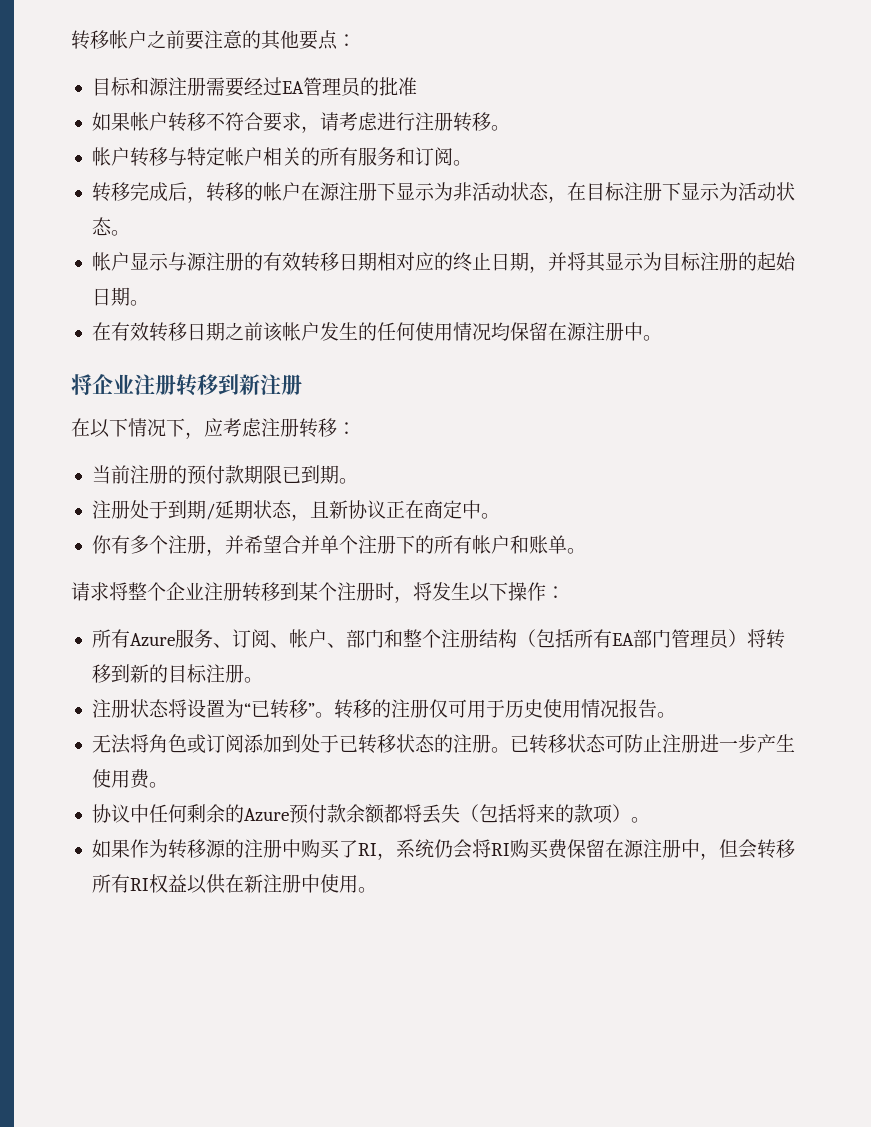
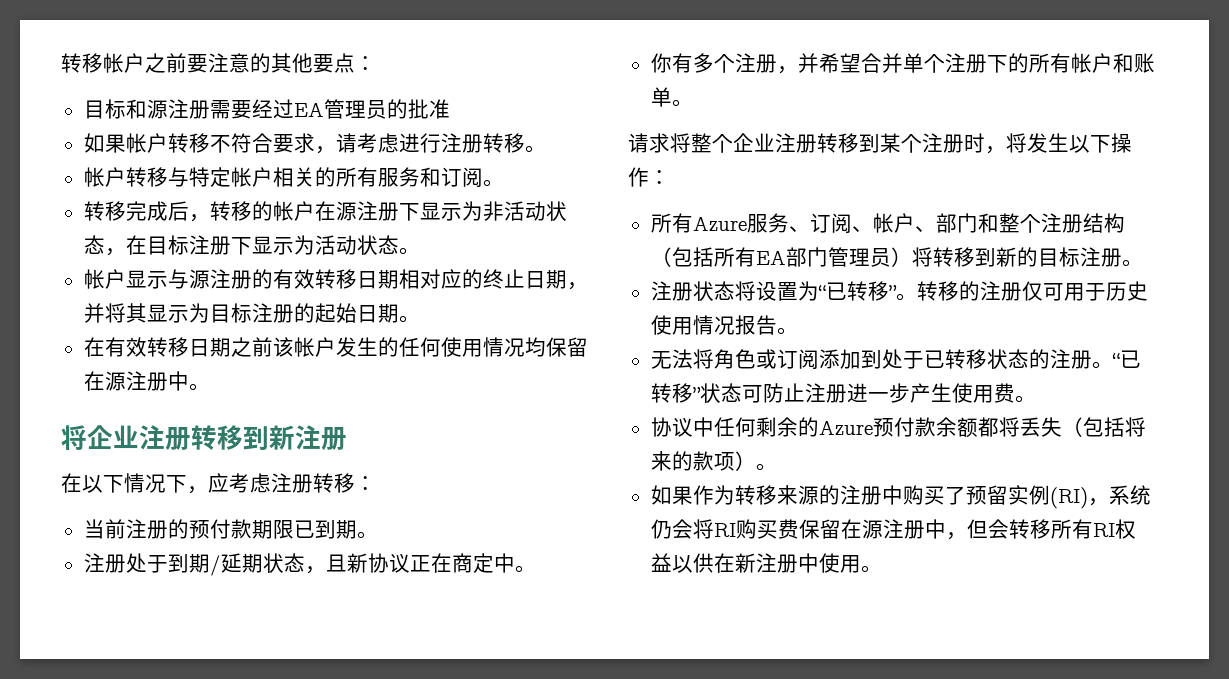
[509,734,567,754] 已转移 -> [1111,350,1141,368] [650,383,701,403] “已转移”
(206, 848) none -> [776,485,798,505] 来
[357,843,377,856] RI -> [965,485,1088,509] 预留实例(RI)

